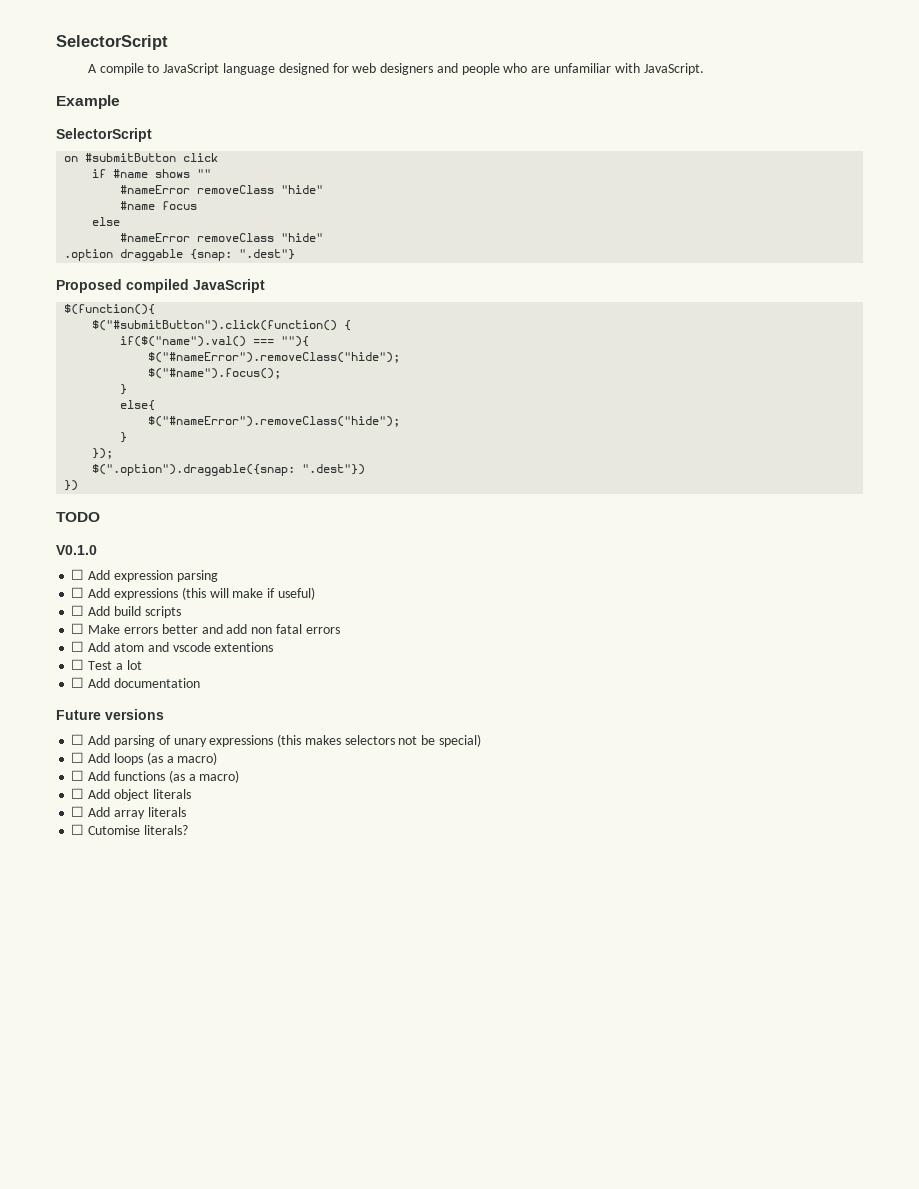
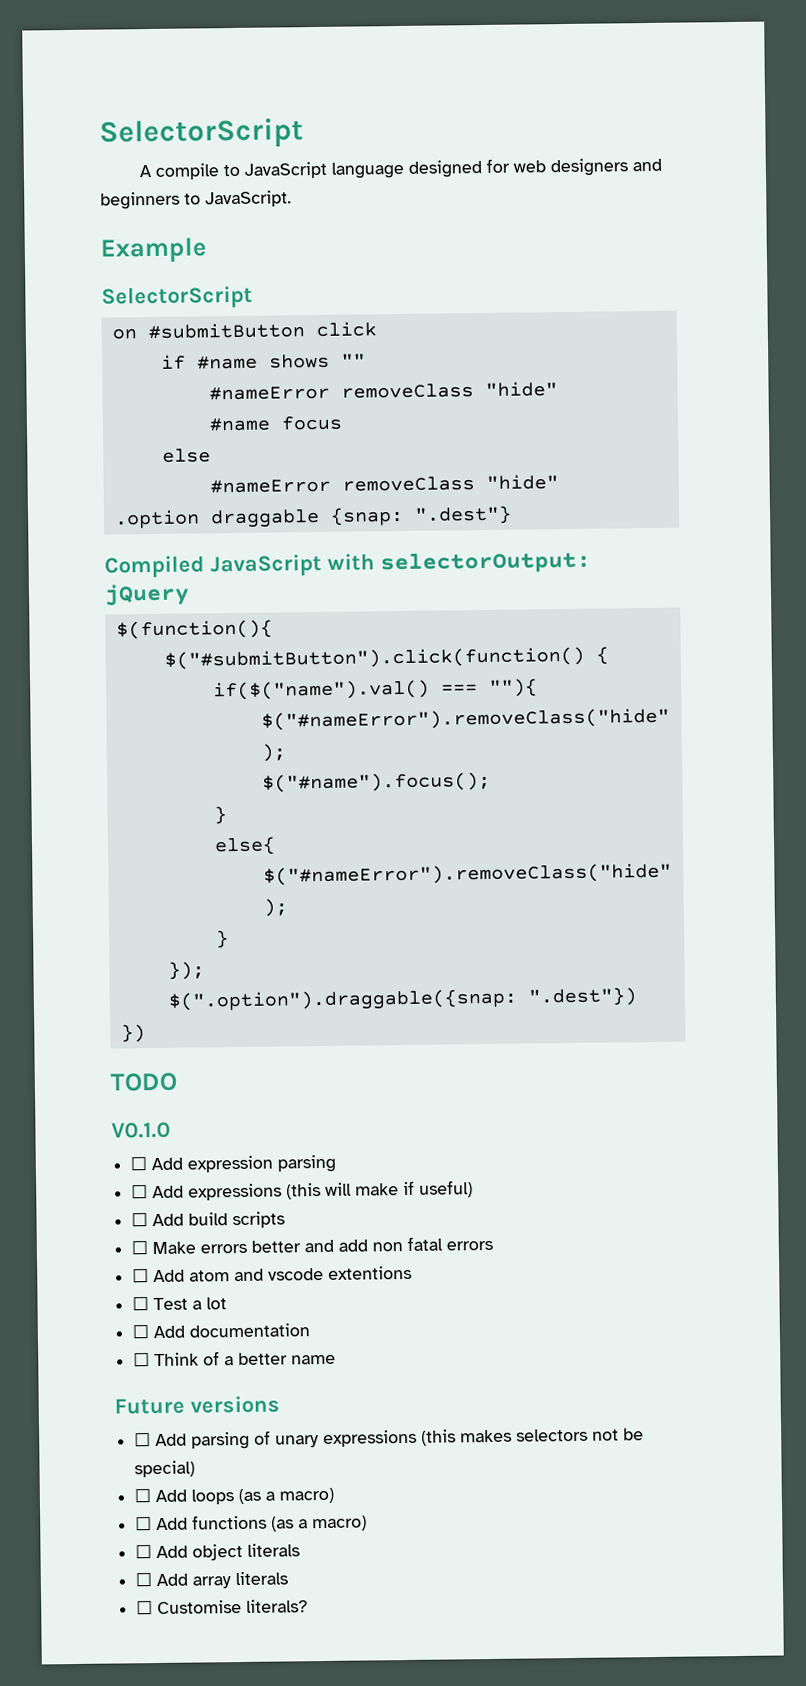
[461,63,640,75] people who are unfamiliar with -> [100,191,201,210] beginners to
[56,279,265,293] Proposed compiled JavaScript -> [104,550,591,579] [104,583,190,606] Compiled JavaScript with selectorOutput: jQuery
(200, 683) none -> [133,1351,337,1367] // ☐ Think of a better name
[88,825,141,835] Cutomise -> [157,1599,243,1615] Customise

